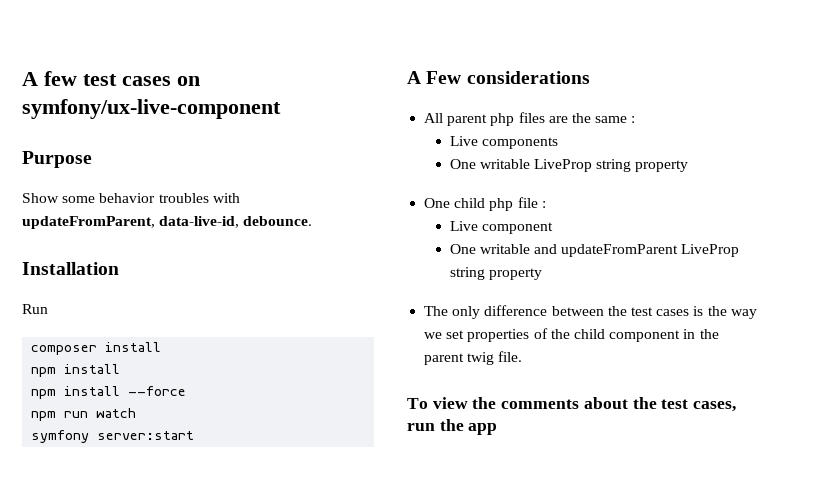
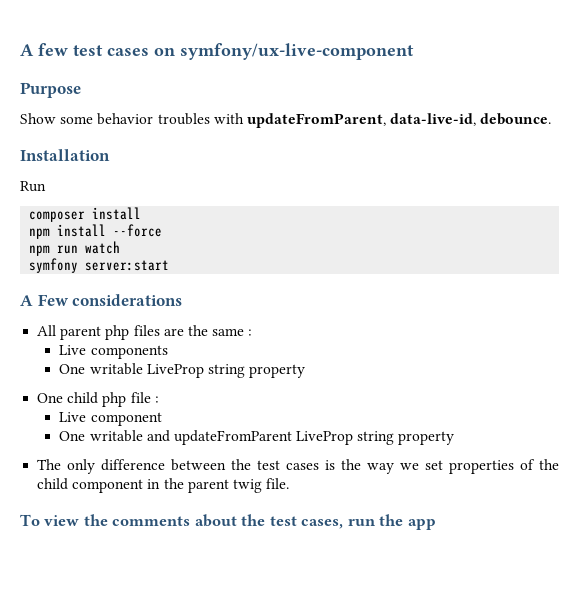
[31,386,121,399] // npm install -> (107, 230) none

